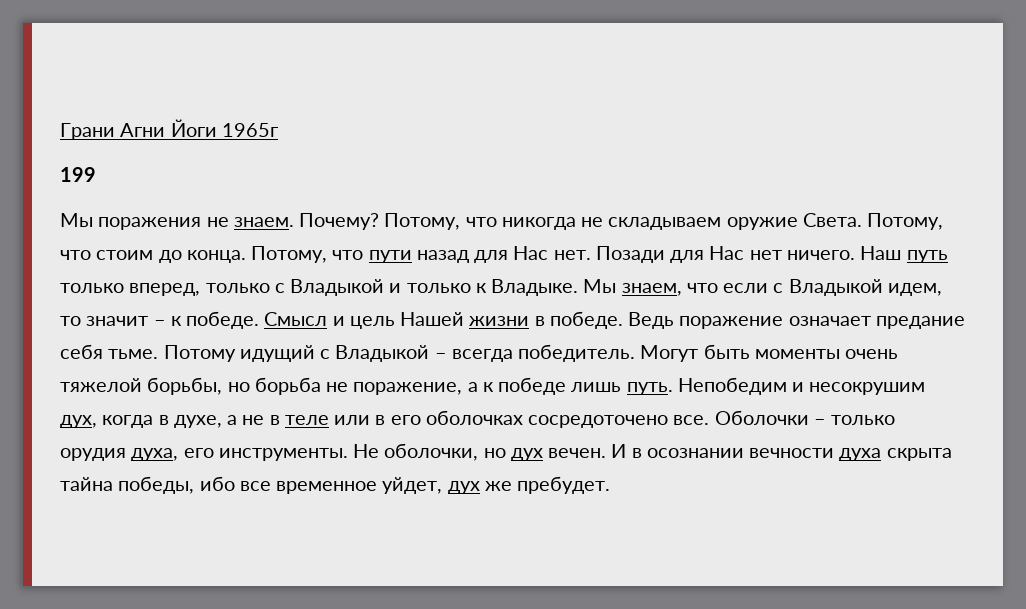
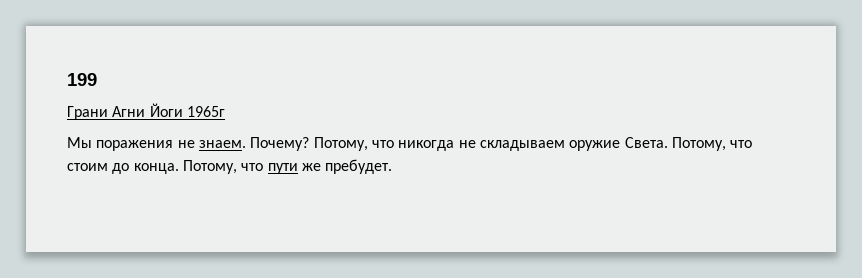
(60, 131) none -> [67,73,97,86] 199 //
[60,167,96,182] // 199 -> (225, 111) none
[416,246,948,263] [60,279,942,296] [60,311,965,329] [60,344,899,362] [60,377,926,395] [60,410,896,428] [60,443,952,461] [60,476,480,494] назад для Нас нет. Позади для Нас нет ничего. Наш путь только вперед, только с Владыкой и только к Владыке. Мы знаем, что если с Владыкой идем, то значит – к победе. Смысл и цель Нашей жизни в победе. Ведь поражение означает предание себя тьме. Потому идущий с Владыкой – всегда победитель. Могут быть моменты очень тяжелой борьбы, но борьба не поражение, а к победе лишь путь. Непобедим и несокрушим дух, когда в духе, а не в теле или в его оболочках сосредоточено все. Оболочки – только орудия духа, его инструменты. Не оболочки, но дух вечен. И в осознании вечности духа скрыта тайна победы, ибо все временное уйдет, дух -> (298, 168) none

